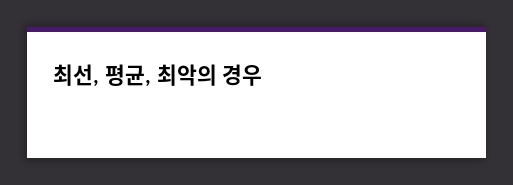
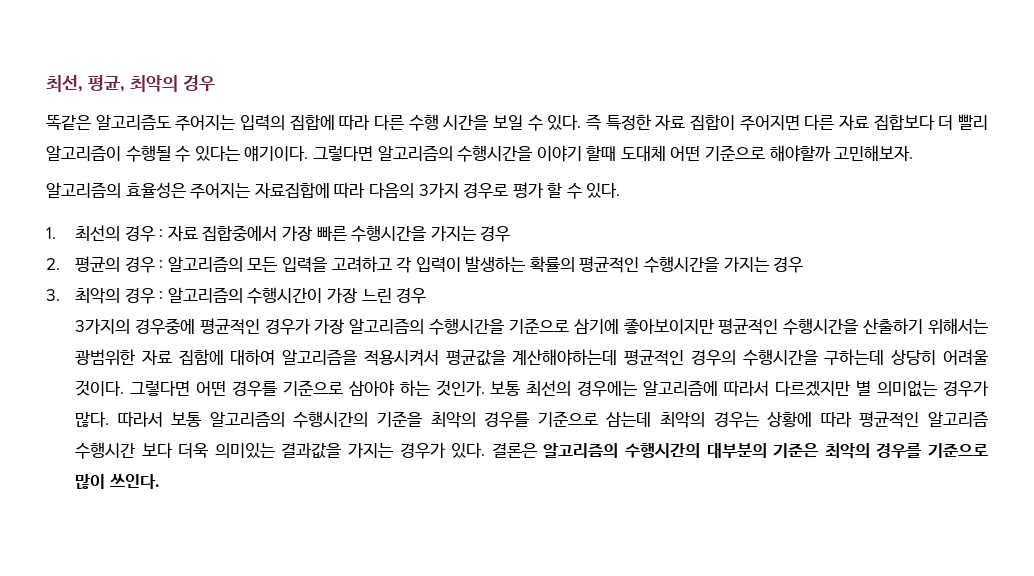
(263, 75) none -> [46,114,988,131] [46,145,914,162] [46,182,621,199] [46,225,511,242] [46,256,804,273] [46,287,427,304] [74,318,988,335] [74,349,989,366] [74,380,990,397] [74,411,988,428] [74,442,988,459] [74,474,159,489] // 똑같은 알고리즘도 주어지는 입력의 집합에 따라 다른 수행 시간을 보일 수 있다. 즉 특정한 자료 집합이 주어지면 다른 자료 집합보다 더 빨리 알고리즘이 수행될 수 있다는 얘기이다. 그렇다면 알고리즘의 수행시간을 이야기 할때 도대체 어떤 기준으로 해야할까 고민해보자. // 알고리즘의 효율성은 주어지는 자료집합에 따라 다음의 3가지 경우로 평가 할 수 있다. // 1. 최선의 경우 : 자료 집합중에서 가장 빠른 수행시간을 가지는 경우 // 2. 평균의 경우 : 알고리즘의 모든 입력을 고려하고 각 입력이 발생하는 확률의 평균적인 수행시간을 가지는 경우 // 3. 최악의 경우 : 알고리즘의 수행시간이 가장 느린 경우 // 3가지의 경우중에 평균적인 경우가 가장 알고리즘의 수행시간을 기준으로 삼기에 좋아보이지만 평균적인 수행시간을 산출하기 위해서는 광범위한 자료 집함에 대하여 알고리즘을 적용시켜서 평균값을 계산해야하는데 평균적인 경우의 수행시간을 구하는데 상당히 어려울 것이다. 그렇다면 어떤 경우를 기준으로 삼아야 하는 것인가. 보통 최선의 경우에는 알고리즘에 따라서 다르겠지만 별 의미없는 경우가 많다. 따라서 보통 알고리즘의 수행시간의 기준을 최악의 경우를 기준으로 삼는데 최악의 경우는 상황에 따라 평균적인 알고리즘 수행시간 보다 더욱 의미있는 결과값을 가지는 경우가 있다. 결론은 알고리즘의 수행시간의 대부분의 기준은 최악의 경우를 기준으로 많이 쓰인다.

